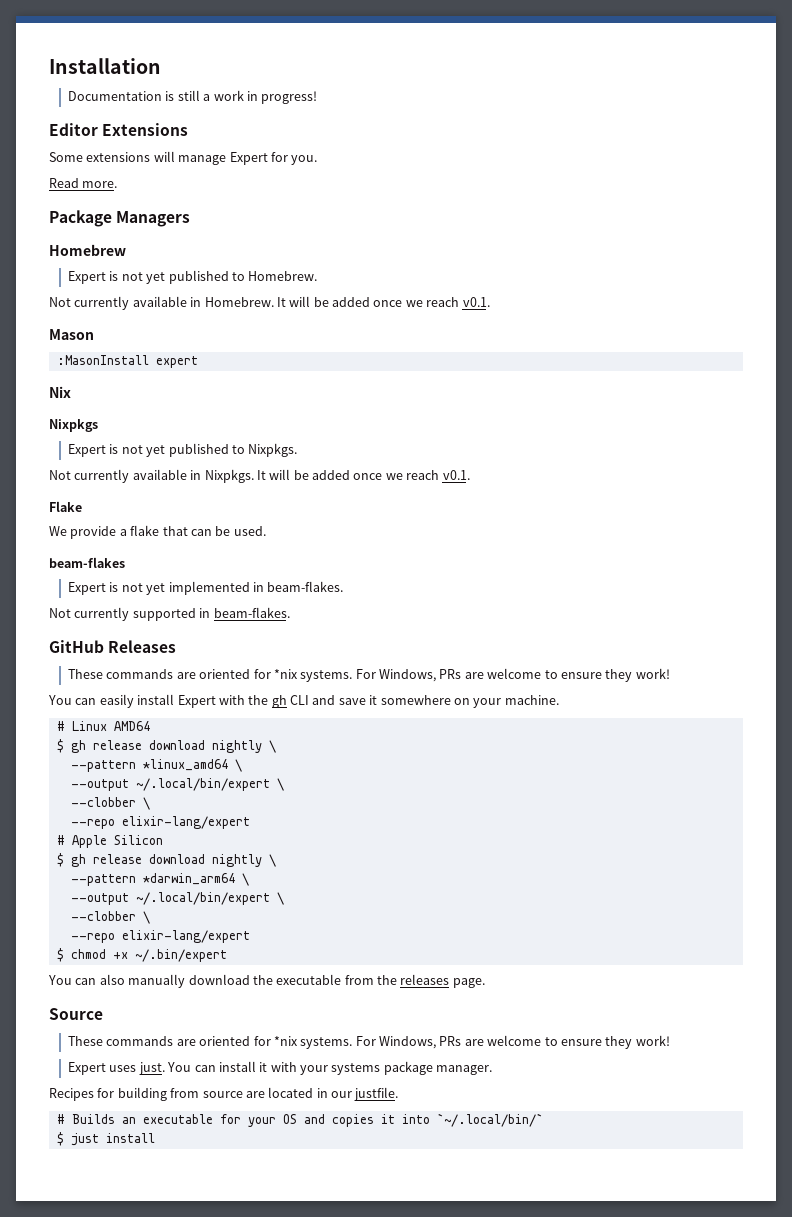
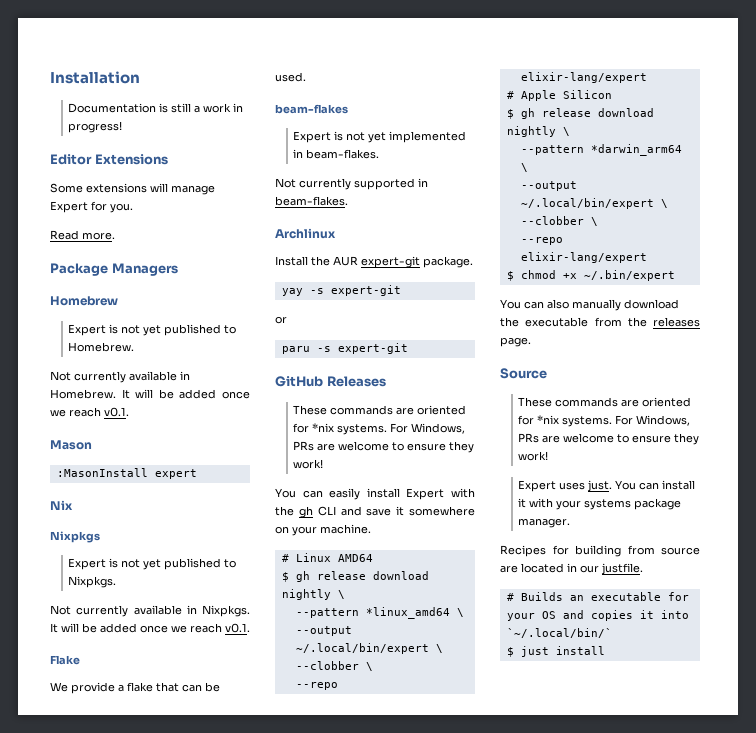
(290, 612) none -> [275,228,336,239] [275,256,473,268] [281,285,401,296] [275,316,287,324] [281,343,408,354] // Archlinux // Install the AUR expert-git package. // yay -s expert-git // or // paru -s expert-git

